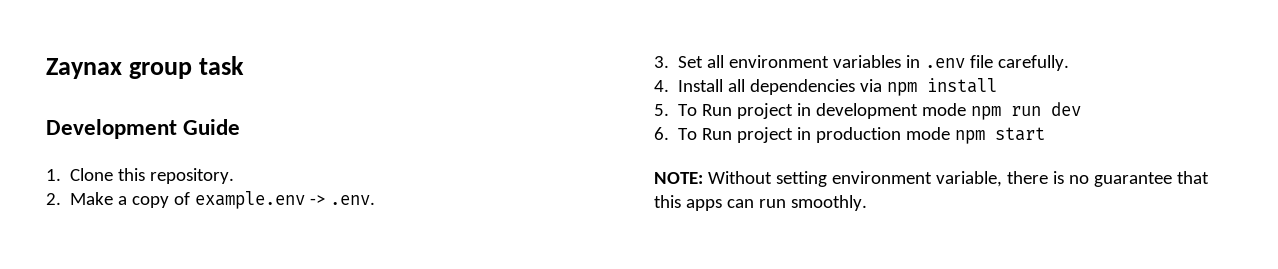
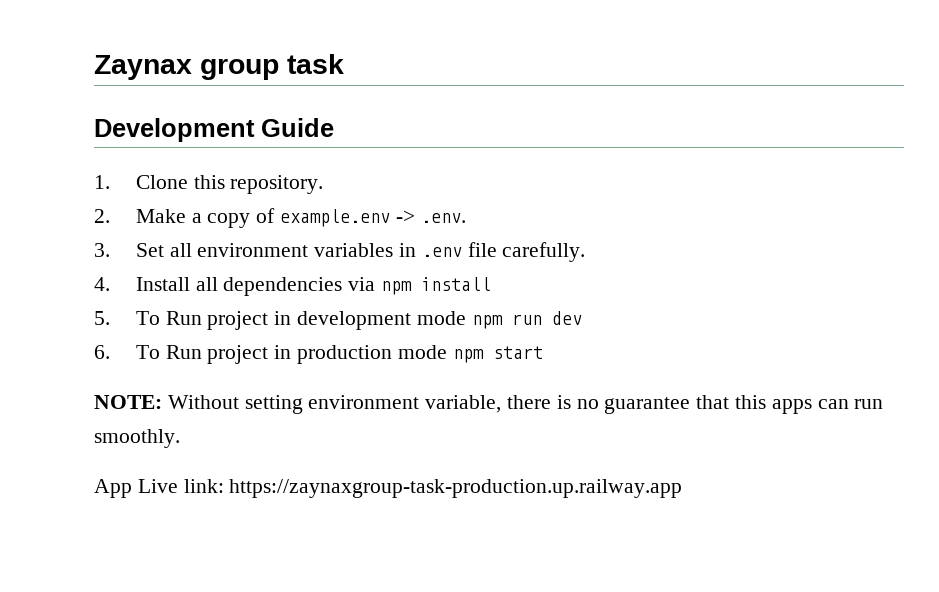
(867, 203) none -> [94,479,683,498] // App Live link: https://zaynaxgroup-task-production.up.railway.app

